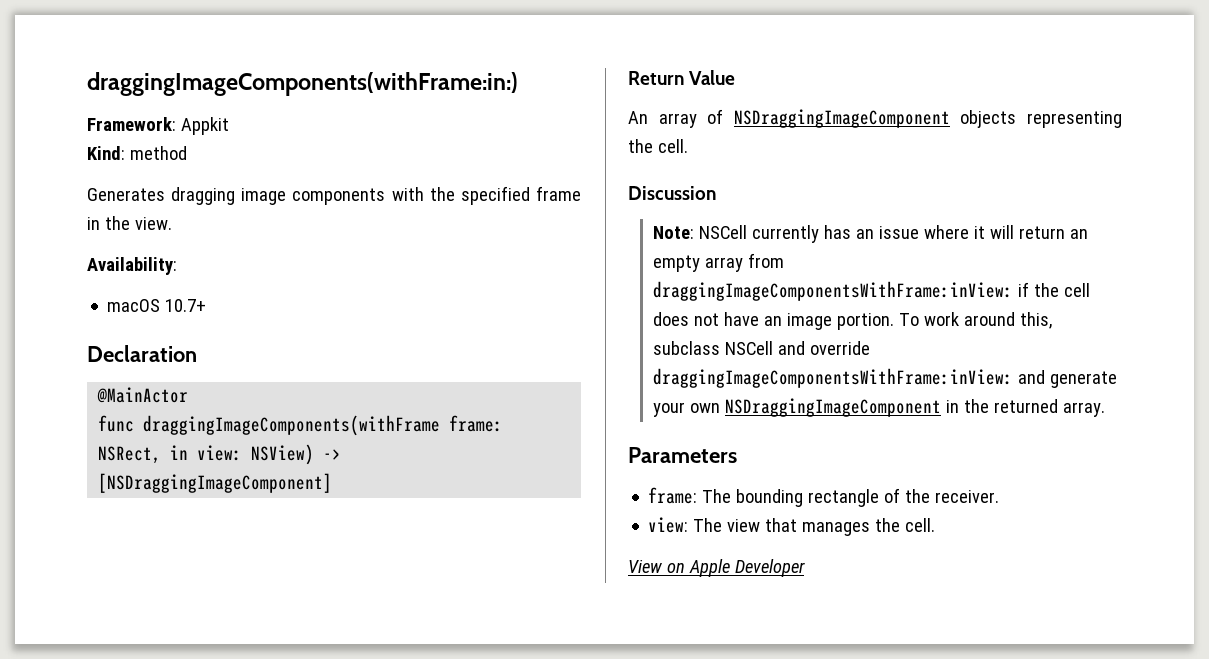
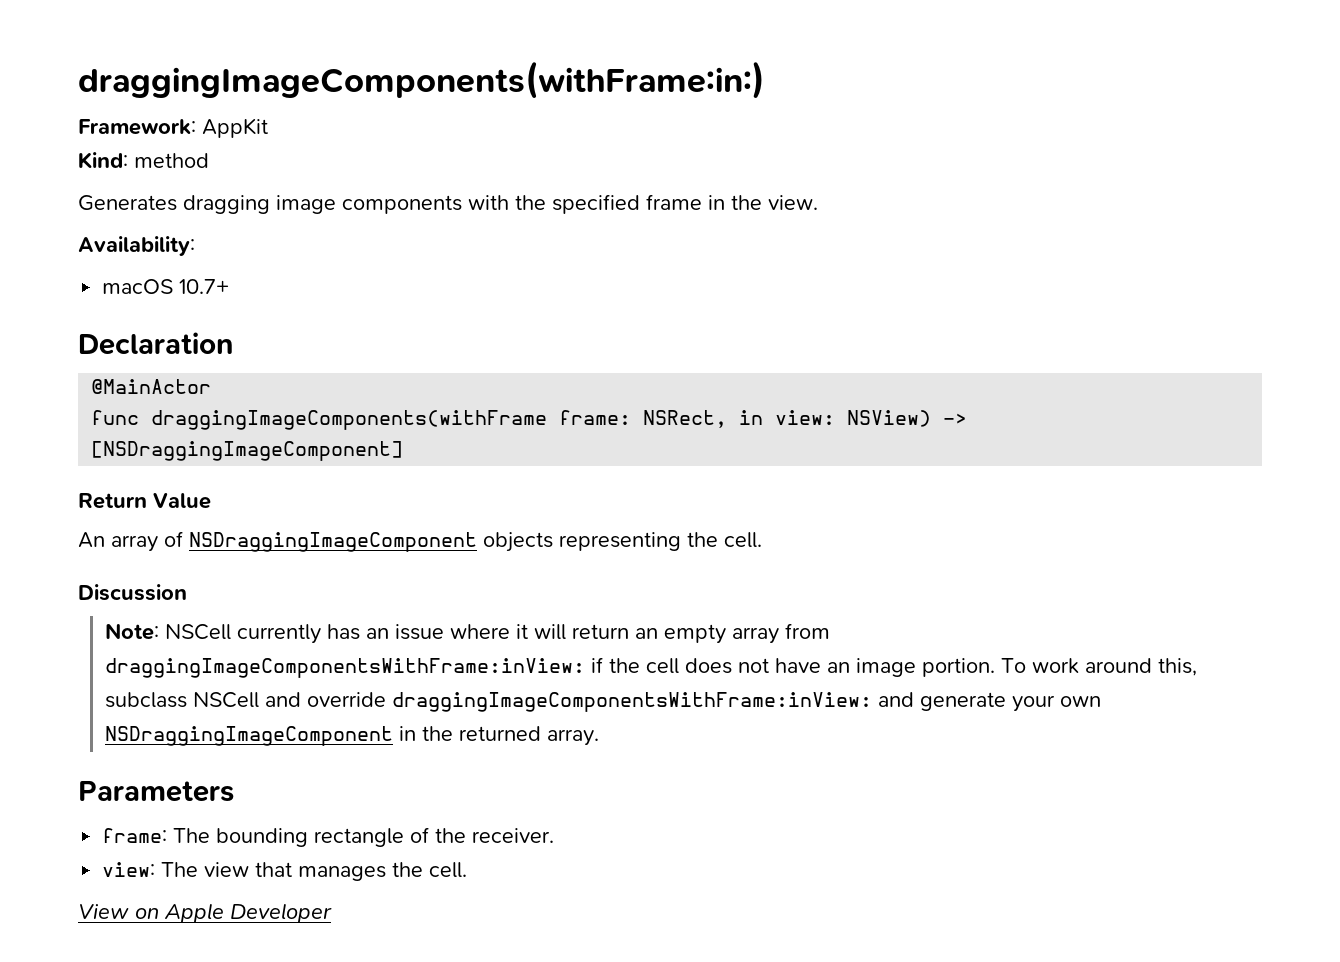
[180,117,229,135] Appkit -> [202,118,268,138] AppKit

